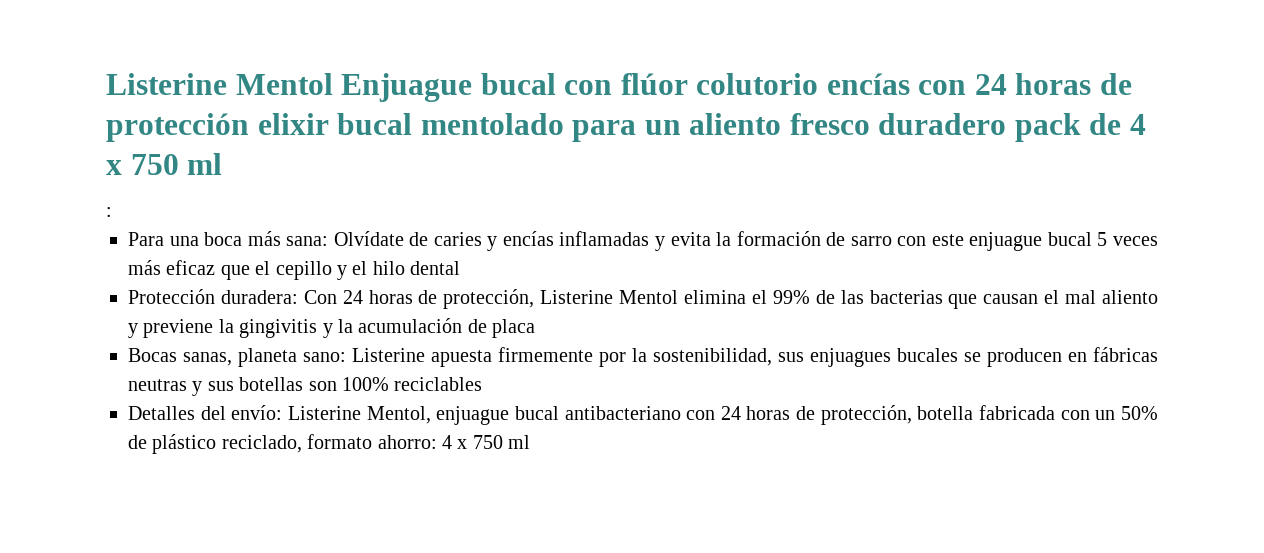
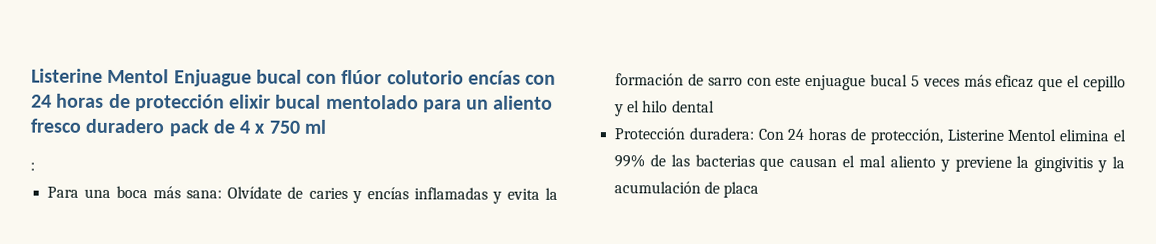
[128,347,1158,367] [128,377,483,396] [128,405,1158,425] [128,434,531,454] // Bocas sanas, planeta sano: Listerine apuesta firmemente por la sostenibilidad, sus enjuagues bucales se producen en fábricas neutras y sus botellas son 100% reciclables // Detalles del envío: Listerine Mentol, enjuague bucal antibacteriano con 24 horas de protección, botella fabricada con un 50% de plástico reciclado, formato ahorro: 4 x 750 ml -> (760, 189) none

